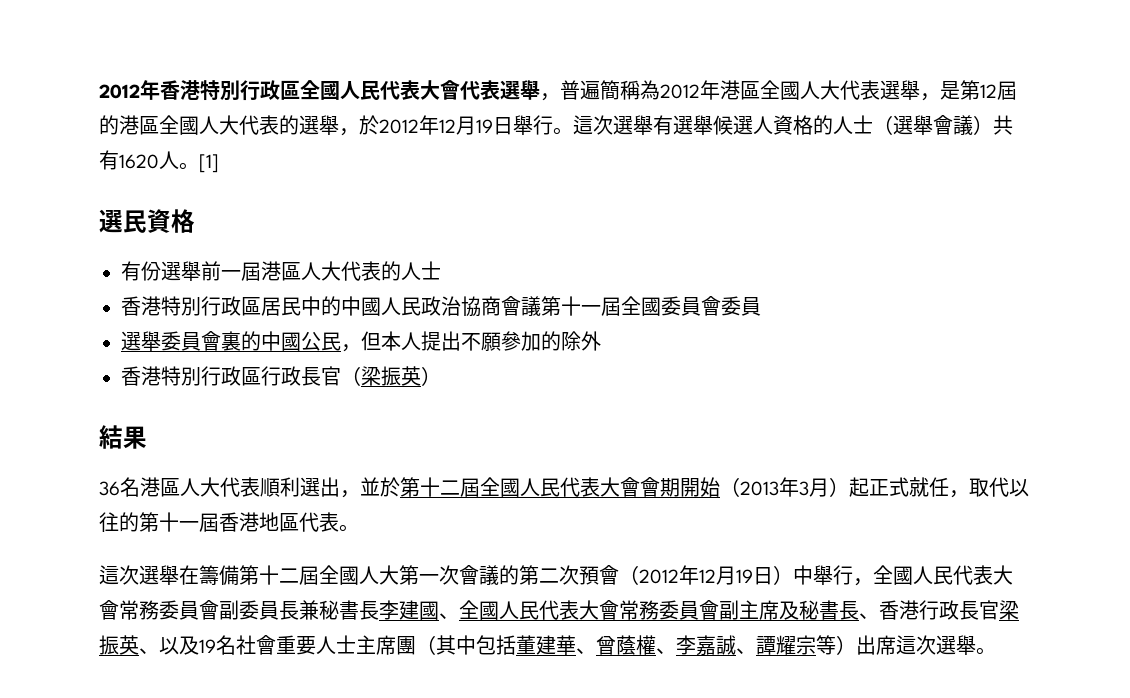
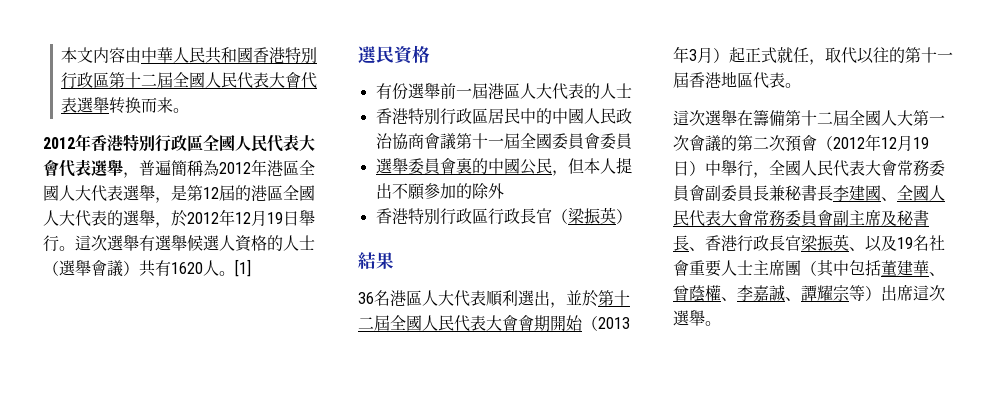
(99, 91) none -> [61,47,318,64] [61,72,318,89] [61,96,190,114] 本文内容由中華人民共和國香港特別行政區第十二屆全國人民代表大會代表選舉转换而来。 //

